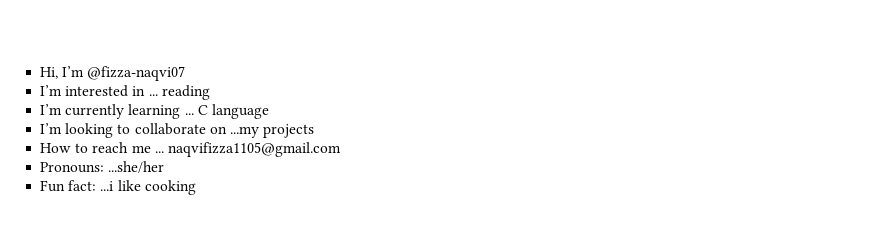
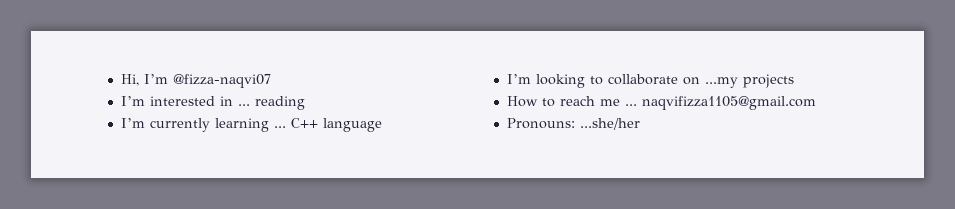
[197,105,208,115] C -> [290,118,318,128] C++
[40,180,196,195] // Fun fact: ...i like cooking -> (640, 124) none

